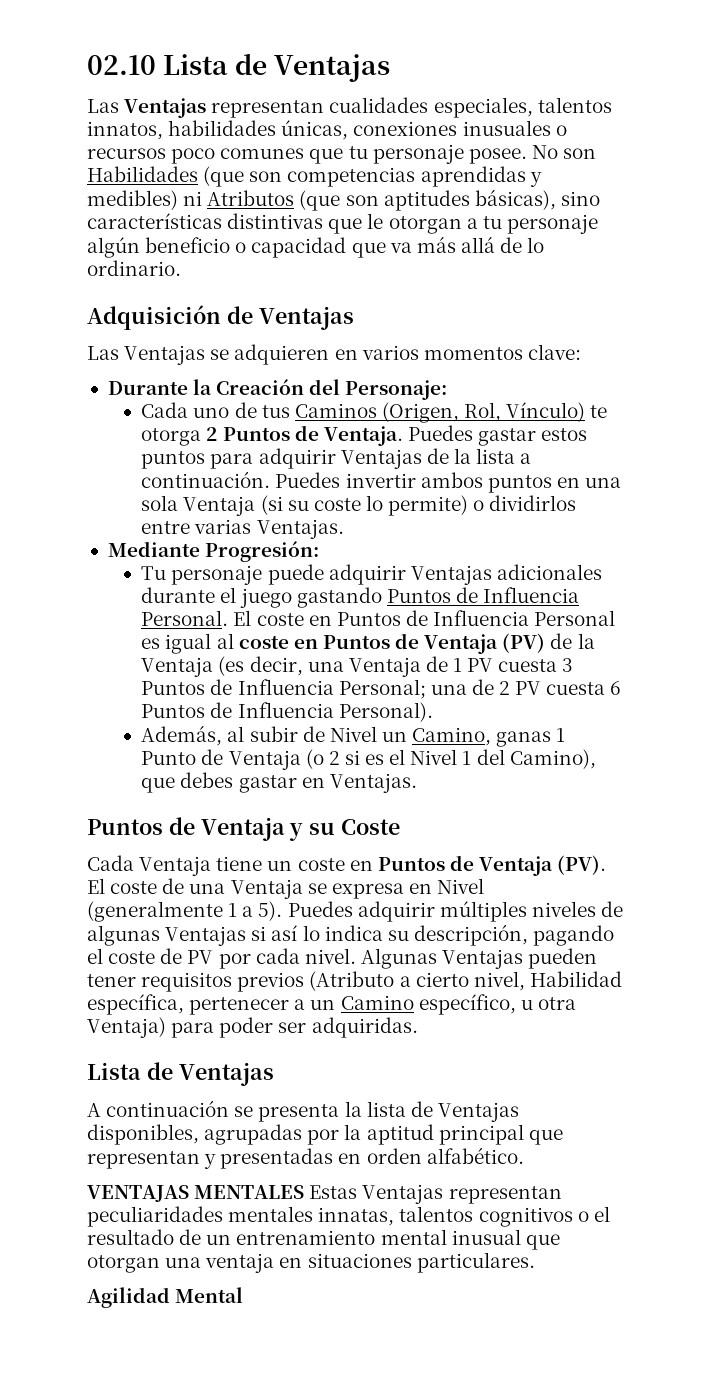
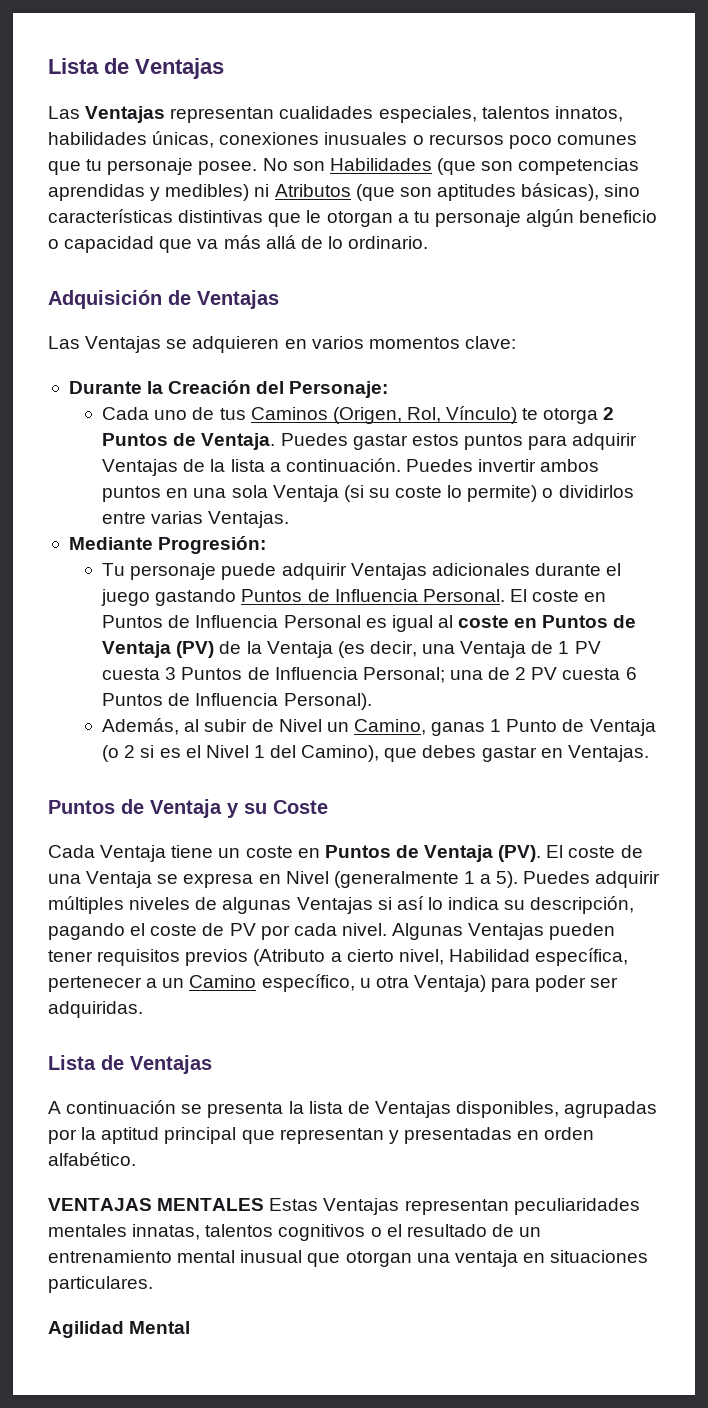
[87,55,156,75] 02.10 -> (48, 66) none

